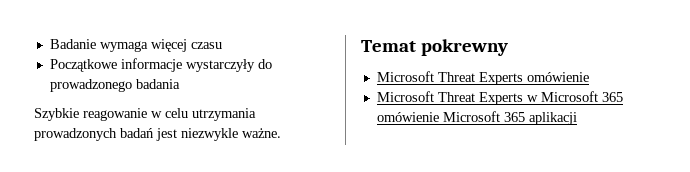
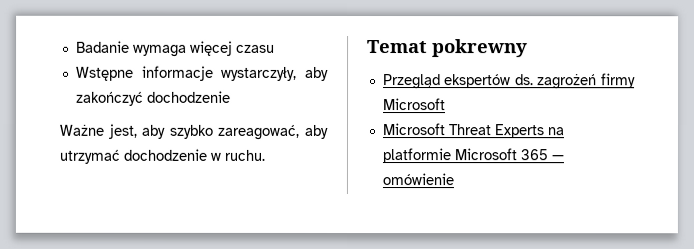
[49,58,272,72] [49,79,180,92] [34,108,256,121] [34,128,281,141] [361,39,508,56] [376,71,589,85] [376,91,623,105] [376,111,577,125] Początkowe informacje wystarczyły do prowadzonego badania // Szybkie reagowanie w celu utrzymania prowadzonych badań jest niezwykle ważne. // Temat pokrewny // Microsoft Threat Experts omówienie // Microsoft Threat Experts w Microsoft 365 omówienie Microsoft 365 aplikacji -> [75,65,329,81] [75,90,231,106] [59,123,328,140] [59,148,265,164] [367,39,528,58] [382,73,636,90] [382,98,446,111] [381,123,564,139] [381,148,564,164] [381,173,454,186] Wstępne informacje wystarczyły, aby zakończyć dochodzenie // Ważne jest, aby szybko zareagować, aby utrzymać dochodzenie w ruchu. // Temat pokrewny // Przegląd ekspertów ds. zagrożeń firmy Microsoft // Microsoft Threat Experts na platformie Microsoft 365 — omówienie

